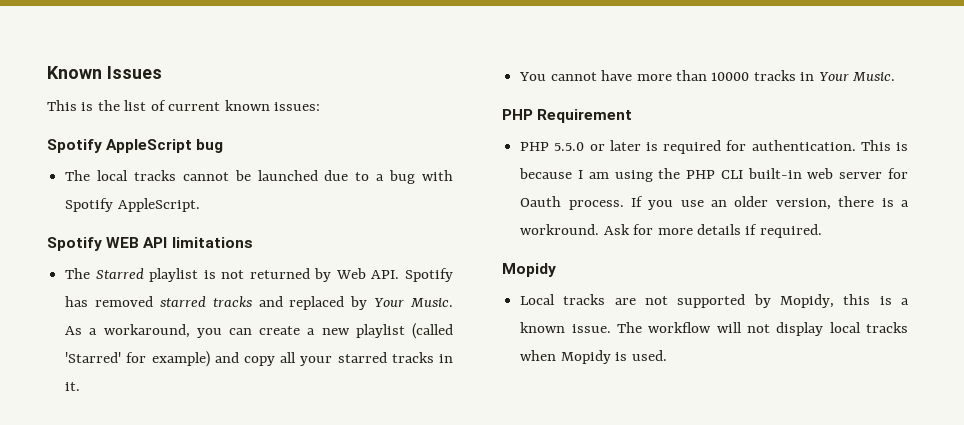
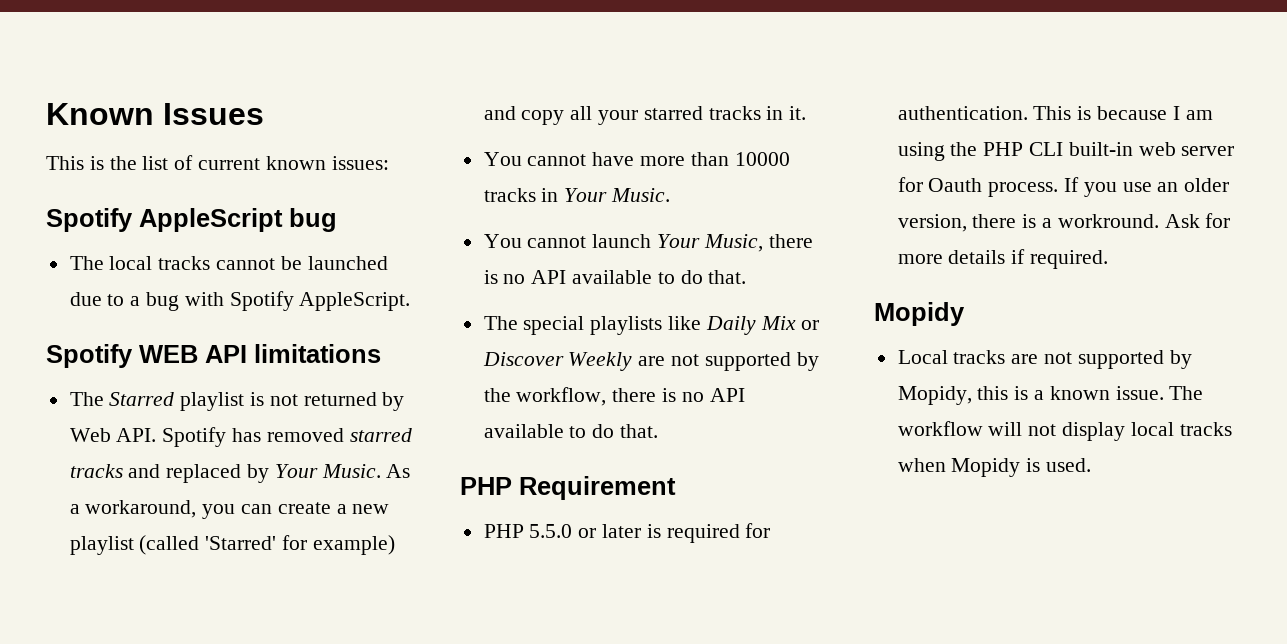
(896, 76) none -> [483,234,813,252] [483,270,747,284] [483,316,820,335] [482,352,819,371] [483,387,745,406] [483,424,659,438] // You cannot launch Your Music, there is no API available to do that. // The special playlists like Daily Mix or Discover Weekly are not supported by the workflow, there is no API available to do that.

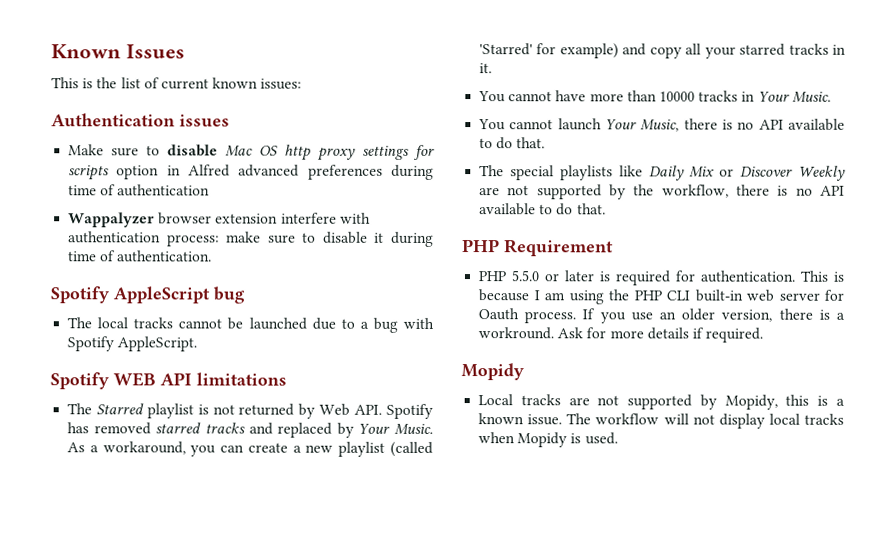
(389, 163) none -> [51,113,230,127] [68,144,436,161] [68,164,434,181] [68,184,211,197] [68,212,371,228] [68,231,434,247] [68,250,213,263] // Authentication issues // Make sure to disable Mac OS http proxy settings for scripts option in Alfred advanced preferences during time of authentication // Wappalyzer browser extension interfere with authentication process: make sure to disable it during time of authentication.

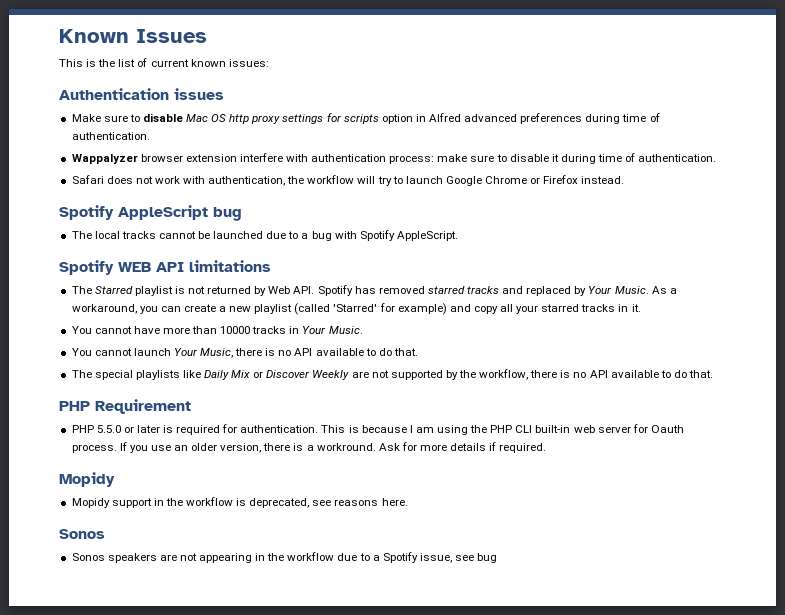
[117,184,211,197] authentication -> [71,132,150,140] authentication.
(213, 256) none -> [71,175,625,186] // Safari does not work with authentication, the workflow will try to launch Google Chrome or Firefox instead.
[478,394,845,410] [478,413,844,429] [478,432,618,448] Local tracks are not supported by Mopidy, this is a known issue. The workflow will not display local tracks when Mopidy is used. -> [71,497,408,508] [59,529,105,539] [71,552,498,563] Mopidy support in the workflow is deprecated, see reasons here. // Sonos // Sonos speakers are not appearing in the workflow due to a Spotify issue, see bug

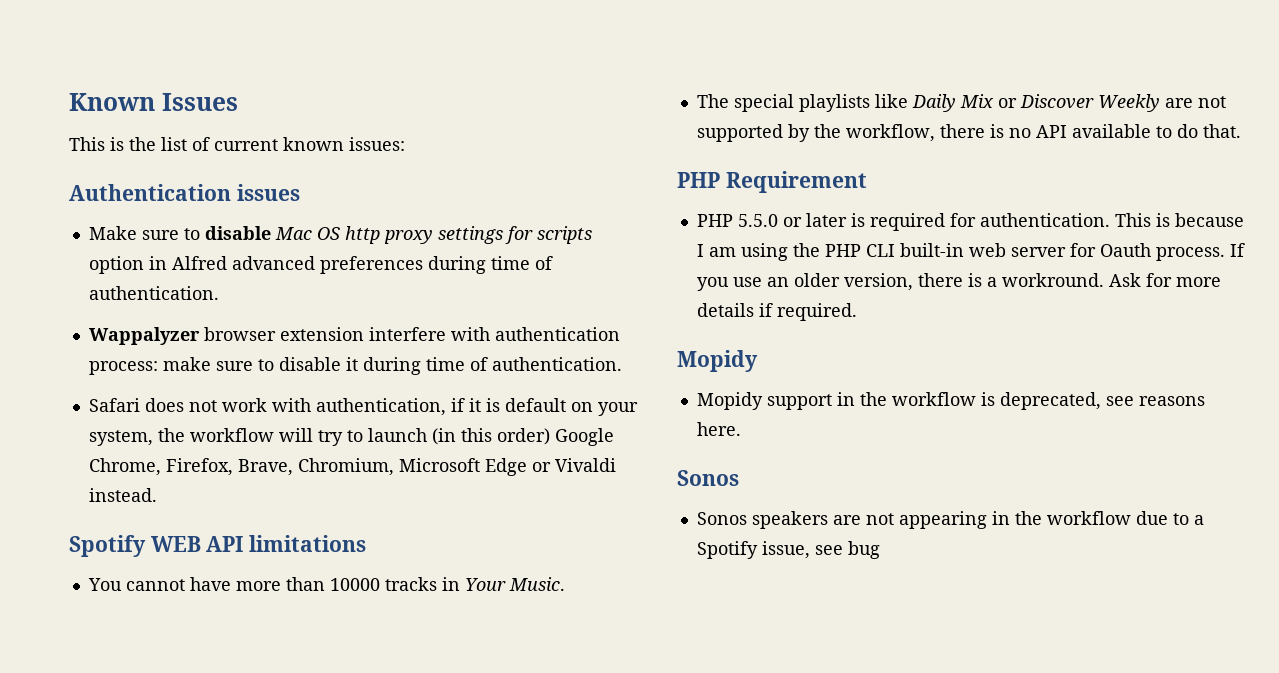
(286, 181) none -> [450,398,638,416] [88,430,153,446] if it is default on your system,
[445,175,625,186] [59,205,242,221] [71,230,458,241] [59,260,271,275] [71,285,677,296] [71,303,641,315] Google Chrome or Firefox instead. // Spotify AppleScript bug // The local tracks cannot be launched due to a bug with Spotify AppleScript. // Spotify WEB API limitations // The Starred playlist is not returned by Web API. Spotify has removed starred tracks and replaced by Your Music. As a workaround, you can create a new playlist (called 'Starred' for example) and copy all your starred tracks in it. -> [431,428,614,446] [88,458,616,476] [88,488,157,502] [69,535,367,557] (in this order) Google Chrome, Firefox, Brave, Chromium, Microsoft Edge or Vivaldi instead. // Spotify WEB API limitations
[71,348,418,358] // You cannot launch Your Music, there is no API available to do that. -> (565, 584) none

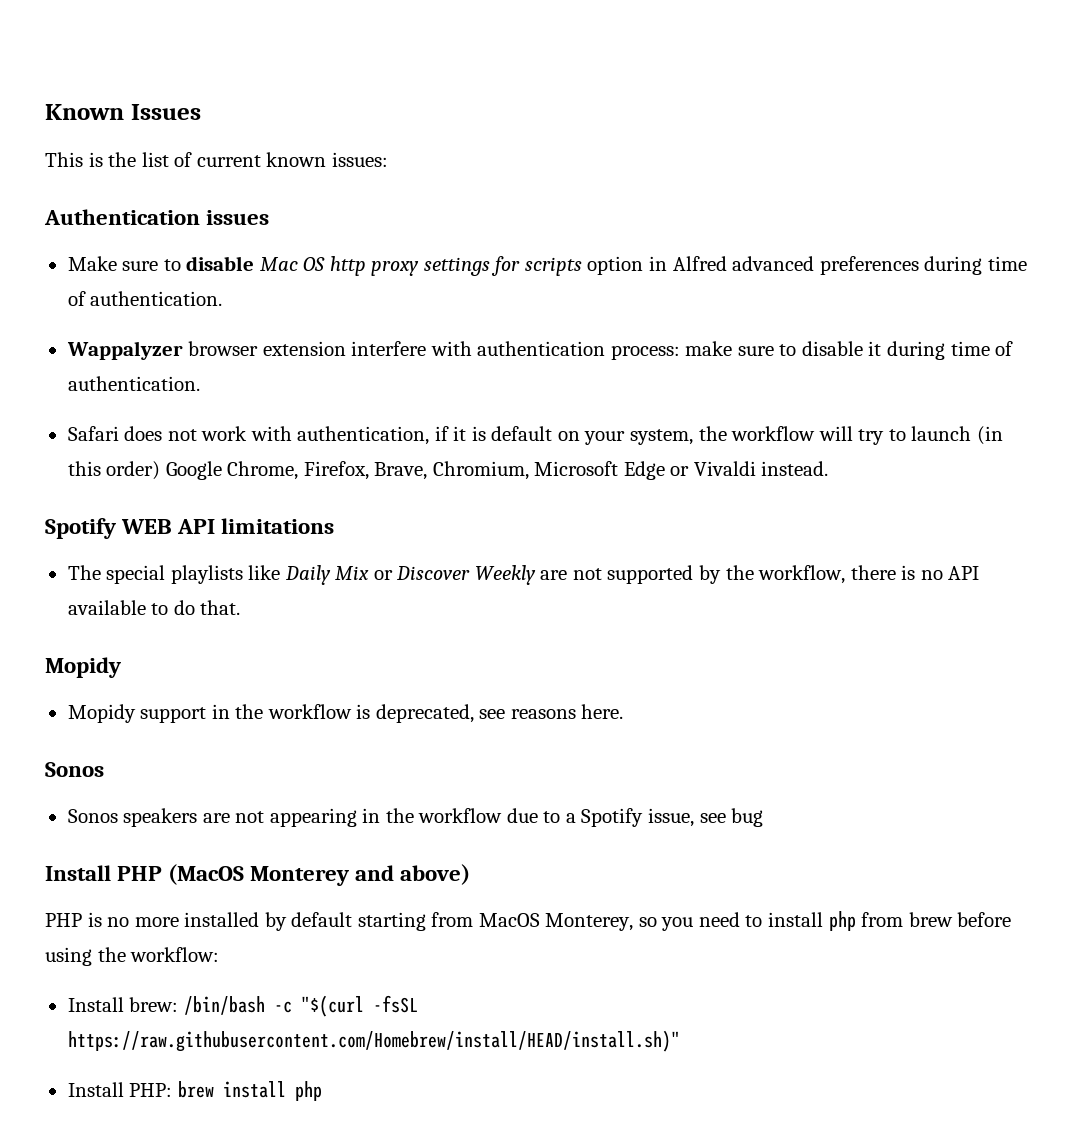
[87,577,565,591] // You cannot have more than 10000 tracks in Your Music. -> (335, 526) none
[677,171,867,193] [696,213,1244,231] [696,243,1245,261] [696,273,1221,291] [696,303,857,321] // PHP Requirement // PHP 5.5.0 or later is required for authentication. This is because I am using the PHP CLI built-in web server for Oauth process. If you use an older version, there is a workround. Ask for more details if required. -> (241, 607) none
(880, 550) none -> [45,864,471,886] [45,911,1012,931] [45,947,220,966] [67,995,418,1017] [67,1030,680,1052] [67,1081,322,1101] // Install PHP (MacOS Monterey and above) // PHP is no more installed by default starting from MacOS Monterey, so you need to install php from brew before using the workflow: // Install brew: /bin/bash -c "$(curl -fsSL https://raw.githubusercontent.com/Homebrew/install/HEAD/install.sh)" // Install PHP: brew install php

